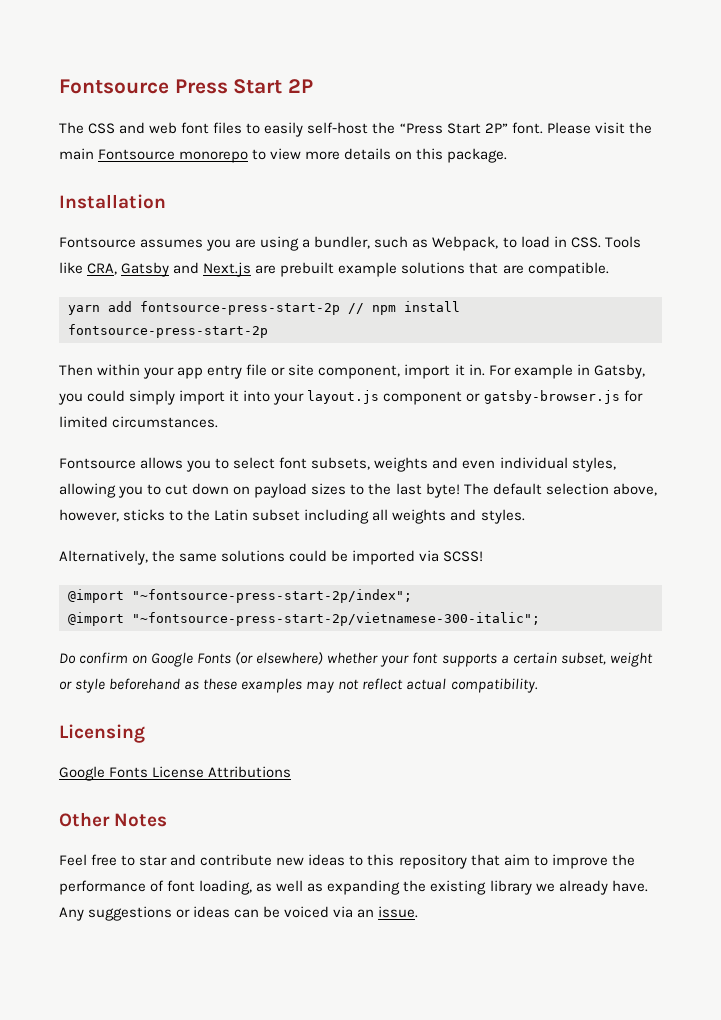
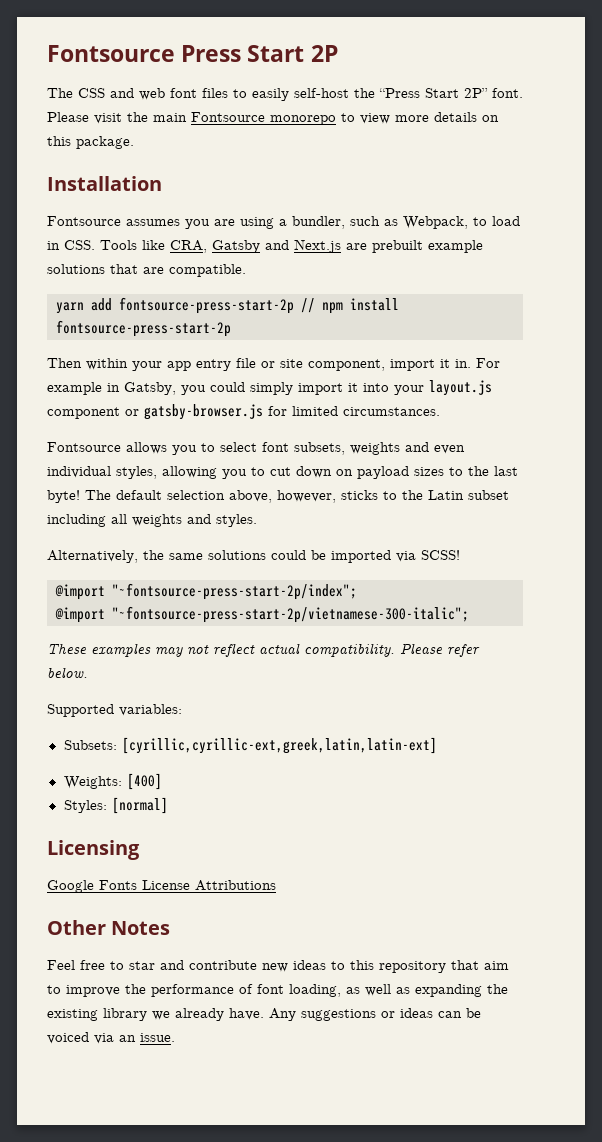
[59,652,653,667] [59,678,238,693] Do confirm on Google Fonts (or elsewhere) whether your font supports a certain subset, weight or style beforehand as these -> [47,643,87,654] These
(538, 685) none -> [400,643,480,657] [47,667,88,678] [47,704,182,717] [63,737,437,754] [63,773,162,790] [63,797,168,814] Please refer below. // Supported variables: // Subsets: [cyrillic,cyrillic-ext,greek,latin,latin-ext] // Weights: [400] // Styles: [normal]

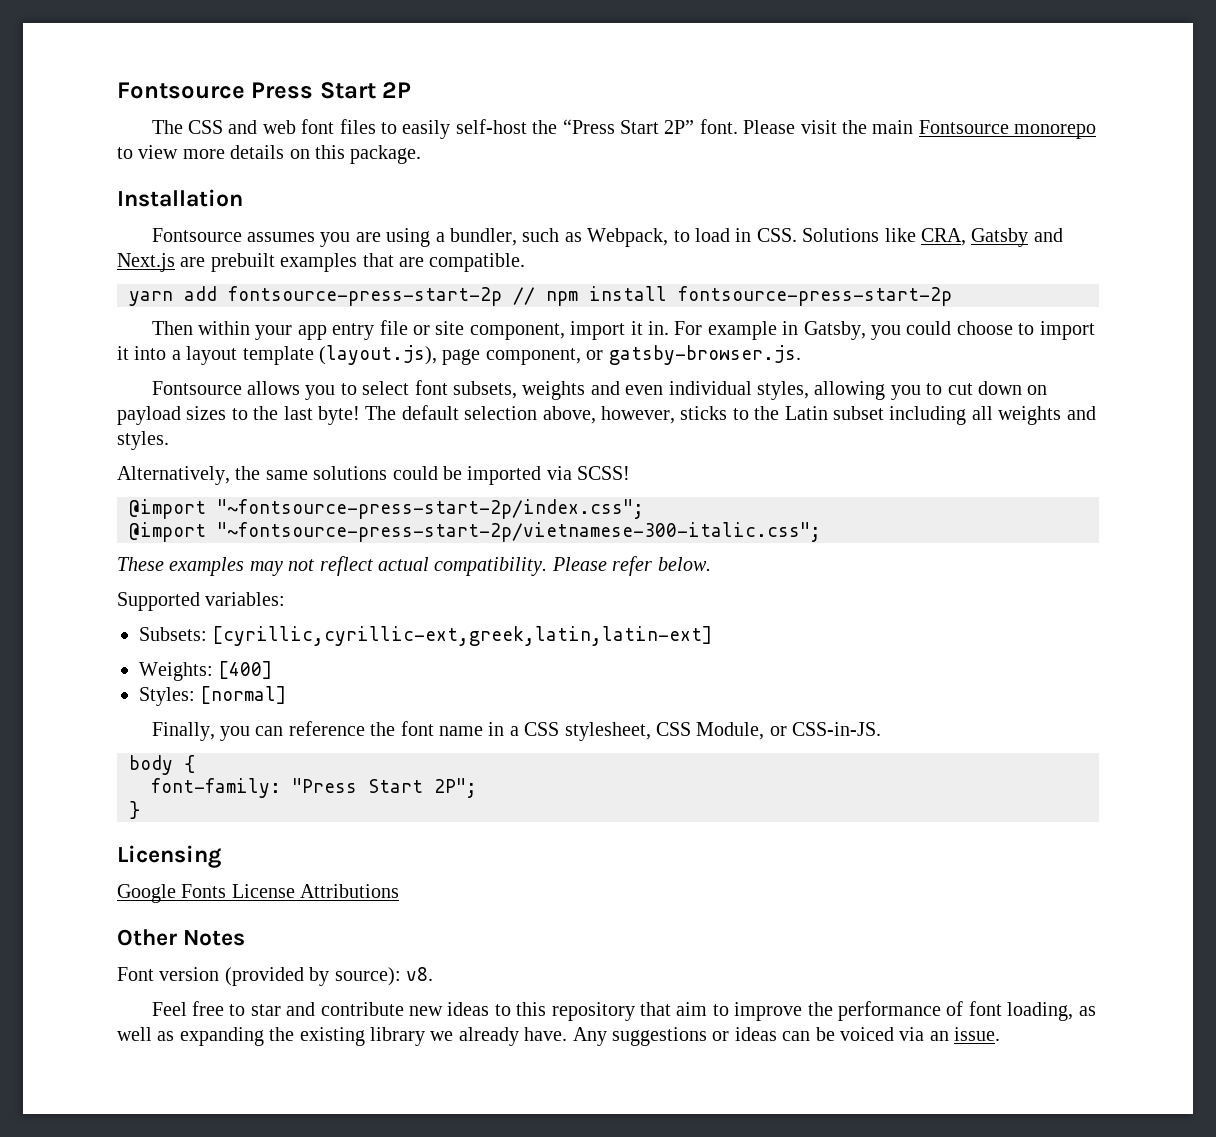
[100,240,137,250] Tools -> [802,228,880,242] Solutions
[428,240,483,253] [47,264,105,274] example solutions -> [280,253,358,272] examples
[250,382,293,395] simply -> [956,321,1035,335] choose to
[394,380,492,396] [47,404,440,420] your layout.js component or gatsby-browser.js for limited circumstances. -> [171,345,801,365] a layout template (layout.js), page component, or gatsby-browser.js.
[112,583,357,600] [55,606,469,623] "~fontsource-press-start-2p/index"; // @import "~fontsource-press-start-2p/vietnamese-300-italic"; -> [217,499,644,519] [129,522,821,542] "~fontsource-press-start-2p/index.css"; // @import "~fontsource-press-start-2p/vietnamese-300-italic.css";
(168, 805) none -> [151,721,882,741] [129,755,195,775] [151,778,477,798] [129,801,140,819] // Finally, you can reference the font name in a CSS stylesheet, CSS Module, or CSS-in-JS. // body { // font-family: "Press Start 2P"; // }
(171, 928) none -> [117,967,433,986] // Font version (provided by source): v8.

